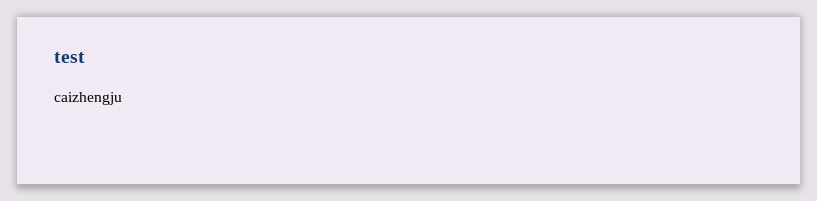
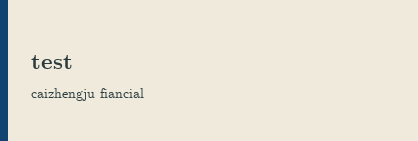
(122, 98) none -> [100,88,144,98] fiancial

